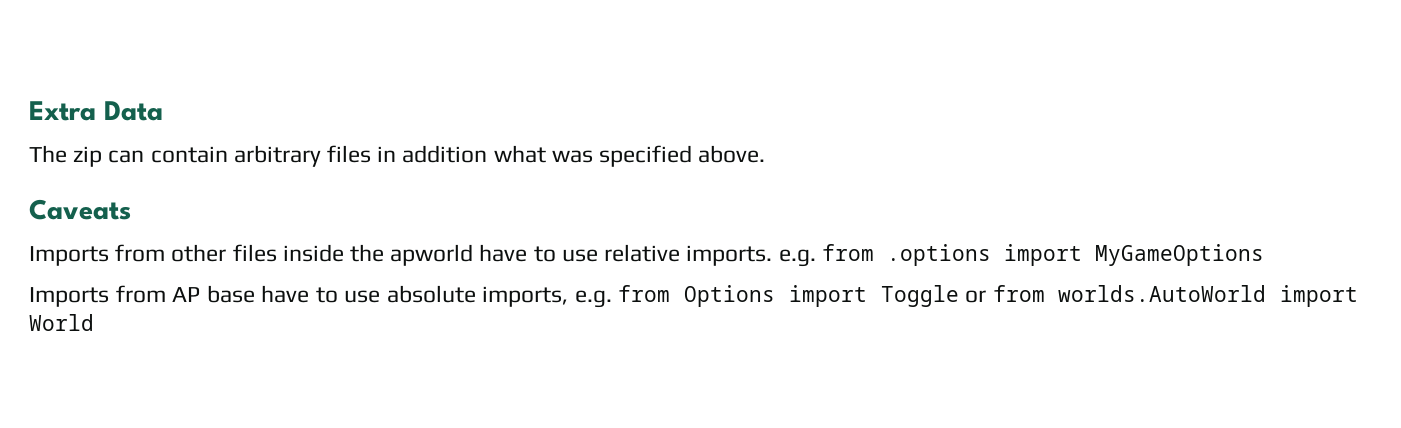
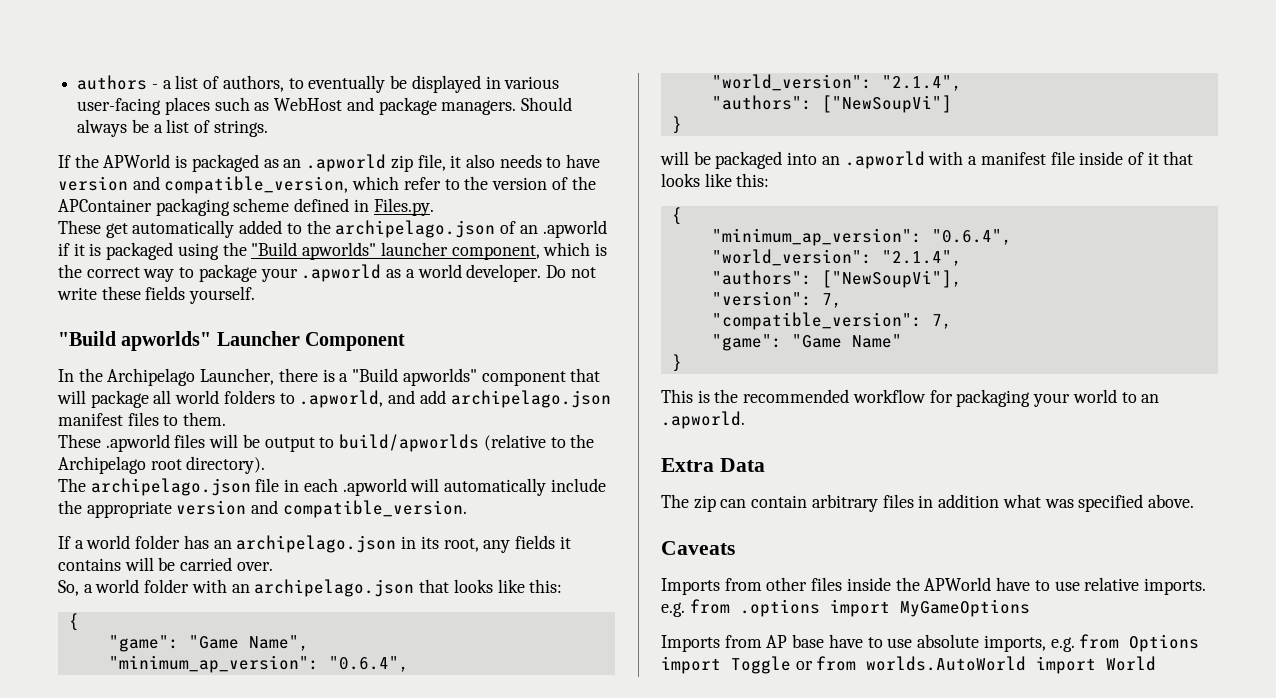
(29, 111) none -> [77,75,560,93] [77,97,573,115] [77,119,268,137] [58,154,601,172] [58,176,596,194] [58,198,434,216] [58,220,607,238] [58,242,607,260] [58,264,596,282] [57,286,256,304] [58,331,406,351] [58,368,601,386] [57,390,611,408] [58,412,227,426] [58,434,595,452] [58,456,266,474] [58,478,606,496] [58,500,467,518] [58,535,571,553] [58,557,273,571] [58,579,563,597] [68,613,79,631] [108,635,309,652] [108,655,409,673] [711,74,962,91] [711,95,952,113] [671,116,682,134] [660,151,1194,169] [661,173,770,187] [671,207,682,225] [711,228,1012,246] [711,249,962,266] [711,270,962,288] [711,291,842,308] [711,312,952,330] [711,334,902,351] [671,354,682,372] [661,389,1160,407] [661,411,745,429] authors - a list of authors, to eventually be displayed in various user-facing places such as WebHost and package managers. Should always be a list of strings. // If the APWorld is packaged as an .apworld zip file, it also needs to have version and compatible_version, which refer to the version of the APContainer packaging scheme defined in Files.py. // These get automatically added to the archipelago.json of an .apworld if it is packaged using the "Build apworlds" launcher component, which is the correct way to package your .apworld as a world developer. Do not write these fields yourself. // "Build apworlds" Launcher Component // In the Archipelago Launcher, there is a "Build apworlds" component that will package all world folders to .apworld, and add archipelago.json manifest files to them. // These .apworld files will be output to build/apworlds (relative to the Archipelago root directory). // The archipelago.json file in each .apworld will automatically include the appropriate version and compatible_version. // If a world folder has an archipelago.json in its root, any fields it contains will be carried over. // So, a world folder with an archipelago.json that looks like this: // { // "game": "Game Name", // "minimum_ap_version": "0.6.4", // "world_version": "2.1.4", // "authors": ["NewSoupVi"] // } // will be packaged into an .apworld with a manifest file inside of it that looks like this: // { // "minimum_ap_version": "0.6.4", // "world_version": "2.1.4", // "authors": ["NewSoupVi"], // "version": 7, // "compatible_version": 7, // "game": "Game Name" // } // This is the recommended workflow for packaging your world to an .apworld. //
[390,244,474,266] apworld -> [924,577,992,591] APWorld

